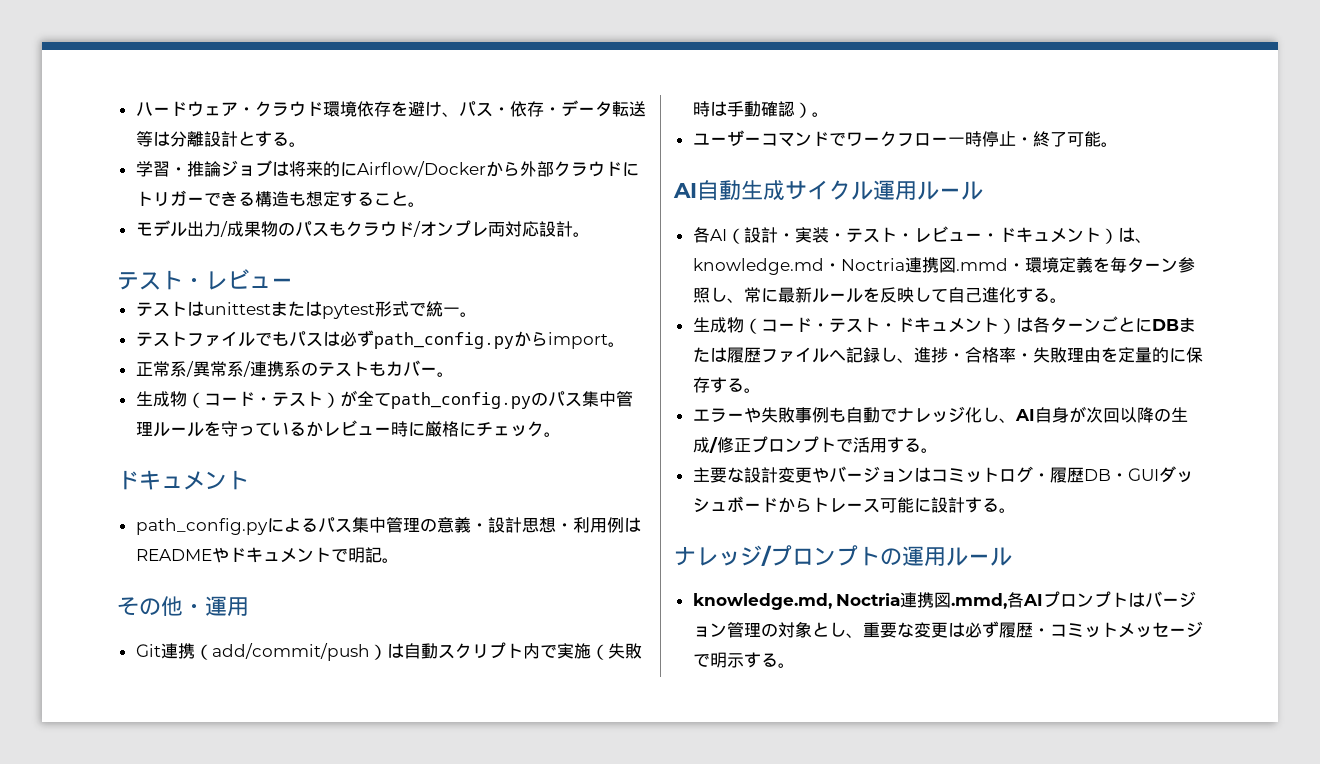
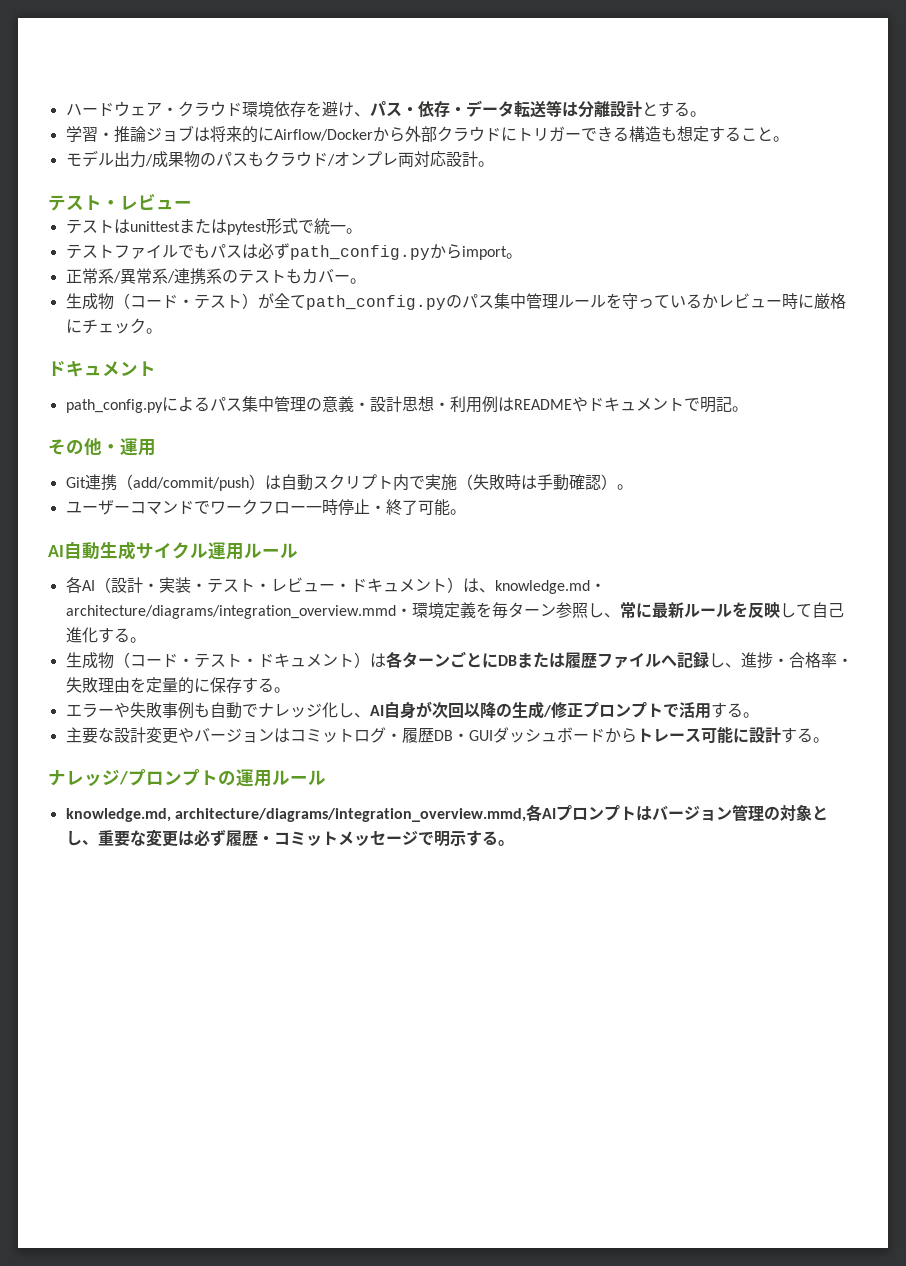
[840,257,1008,273] Noctria連携図.mmd -> [65,605,396,619] architecture/diagrams/integration_overview.mmd
[836,592,1008,609] Noctria連携図.mmd, -> [174,808,526,822] architecture/diagrams/integration_overview.mmd,

